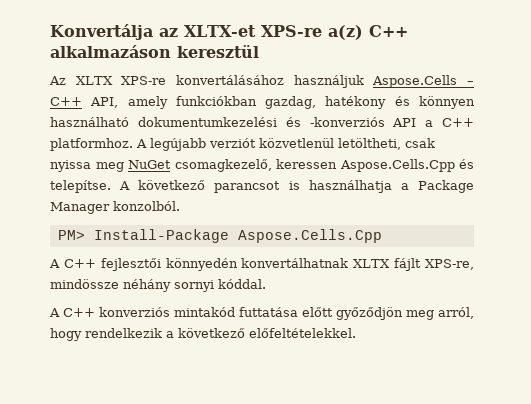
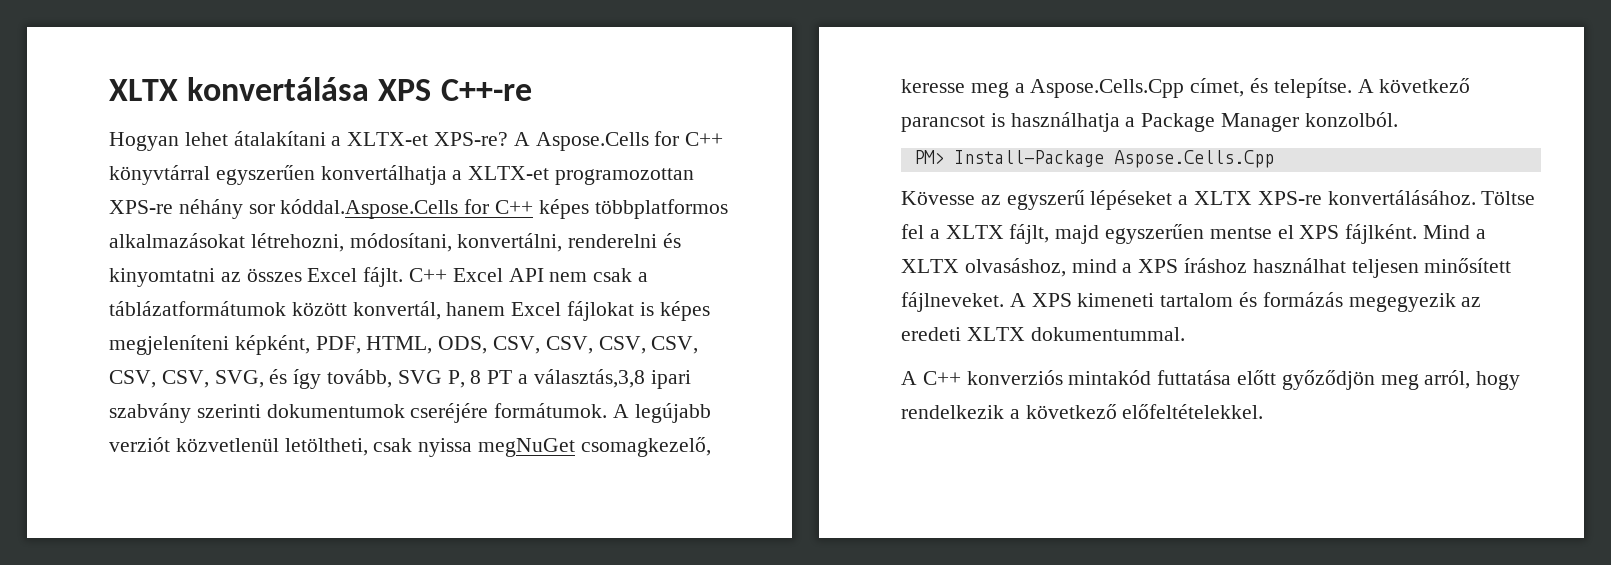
[50,24,408,40] [50,45,259,58] [49,75,474,88] [50,96,475,109] [50,117,474,127] [50,138,133,151] Konvertálja az XLTX-et XPS-re a(z) C++ alkalmazáson keresztül // Az XLTX XPS-re konvertálásához használjuk Aspose.Cells – C++ API, amely funkciókban gazdag, hatékony és könnyen használható dokumentumkezelési és -konverziós API a C++ platformhoz. -> [109,77,532,101] [109,131,724,151] [109,165,695,185] [109,199,728,219] [109,233,682,252] [109,267,649,287] [109,301,710,321] [109,335,699,355] [109,369,691,389] [109,403,608,423] XLTX konvertálása XPS C++-re // Hogyan lehet átalakítani a XLTX-et XPS-re? A Aspose.Cells for C++ könyvtárral egyszerűen konvertálhatja a XLTX-et programozottan XPS-re néhány sor kóddal.Aspose.Cells for C++ képes többplatformos alkalmazásokat létrehozni, módosítani, konvertálni, renderelni és kinyomtatni az összes Excel fájlt. C++ Excel API nem csak a táblázatformátumok között konvertál, hanem Excel fájlokat is képes megjeleníteni képként, PDF, HTML, ODS, CSV, CSV, CSV, CSV, CSV, CSV, SVG, és így tovább, SVG P, 8 PT a választás,3,8 ipari szabvány szerinti dokumentumok cseréjére formátumok.
[95,159,455,172] meg NuGet csomagkezelő, keressen Aspose.Cells.Cpp -> [478,437,711,457] [901,78,1245,98] megNuGet csomagkezelő, keresse meg a Aspose.Cells.Cpp címet,
[49,258,474,271] [50,279,266,292] A C++ fejlesztői könnyedén konvertálhatnak XLTX fájlt XPS-re, mindössze néhány sornyi kóddal. -> [901,190,1536,210] [901,224,1486,244] [901,258,1512,278] [901,292,1482,312] [901,327,1185,341] Kövesse az egyszerű lépéseket a XLTX XPS-re konvertálásához. Töltse fel a XLTX fájlt, majd egyszerűen mentse el XPS fájlként. Mind a XLTX olvasáshoz, mind a XPS íráshoz használhat teljesen minősített fájlneveket. A XPS kimeneti tartalom és formázás megegyezik az eredeti XLTX dokumentummal.

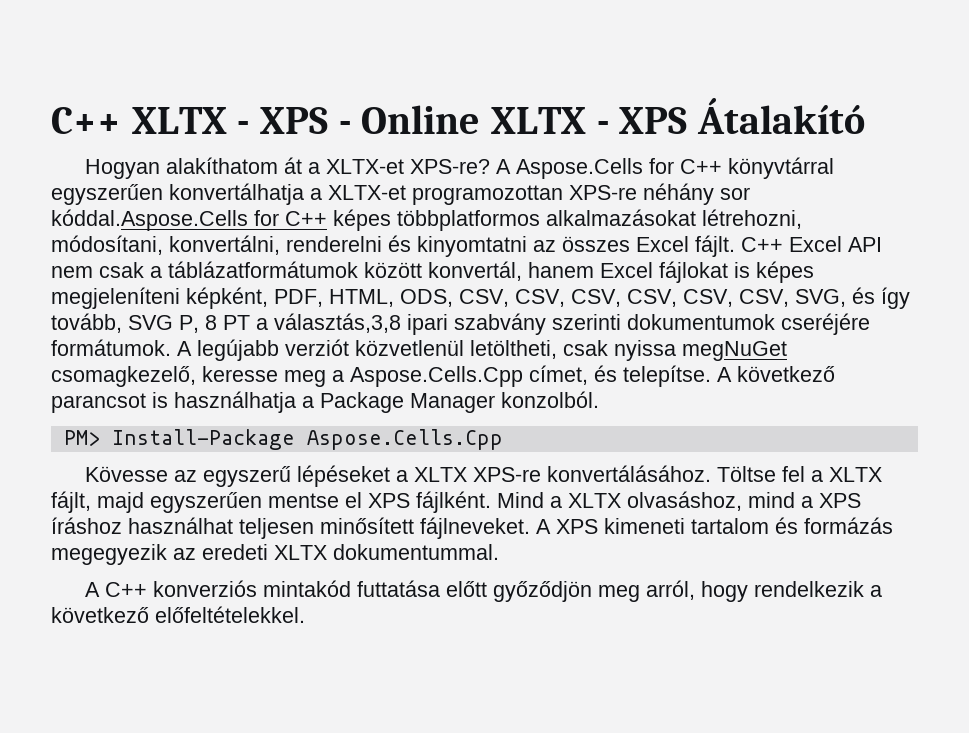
[109,77,532,101] XLTX konvertálása XPS C++-re -> [51,98,865,134] C++ XLTX - XPS - Online XLTX - XPS Átalakító
[184,131,326,146] lehet átalakítani -> [165,157,302,174] alakíthatom át

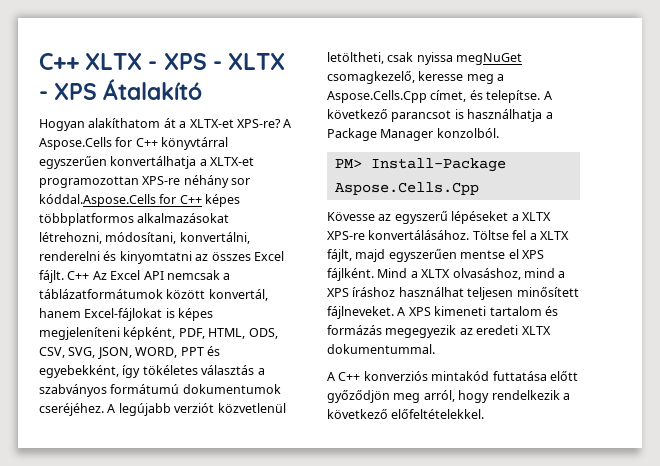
[361,105,481,134] Online -> (222, 65) none
(783, 244) none -> [92,271,107,280] Az
[51,262,144,278] nem csak -> [166,270,220,280] nemcsak
[600,261,728,283] Excel fájlokat -> [84,308,163,321] Excel-fájlokat
[515,287,910,309] [51,313,870,335] [51,339,171,356] CSV, CSV, CSV, CSV, CSV, SVG, és így tovább, SVG P, 8 PT a választás,3,8 ipari szabvány szerinti dokumentumok cseréjére formátumok. -> [68,346,220,359] [39,365,265,378] [39,384,281,397] [39,403,104,416] SVG, JSON, WORD, PPT és egyebekként, így tökéletes választás a szabványos formátumú dokumentumok cseréjéhez.

